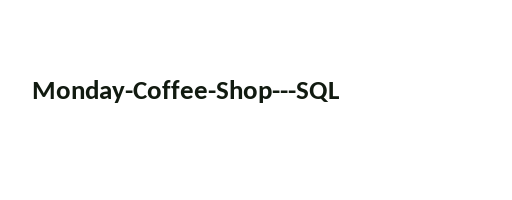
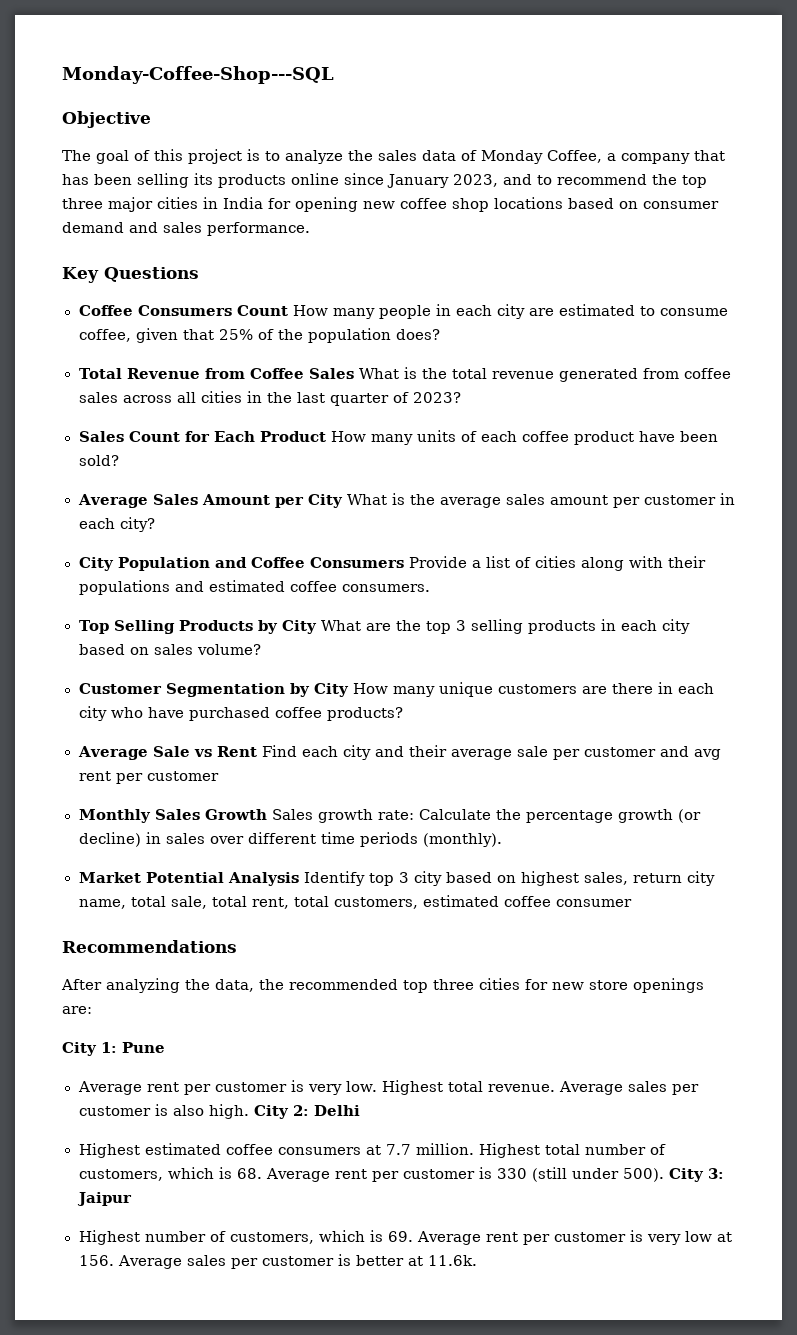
(339, 91) none -> [62,111,151,128] [62,149,725,164] [62,173,707,188] [62,197,719,212] [62,222,310,236] [62,267,199,283] [78,304,728,319] [78,328,440,343] [78,367,732,382] [78,391,461,406] [78,430,718,445] [78,455,119,466] [77,493,735,508] [78,517,155,532] [78,556,706,571] [78,580,430,595] [78,619,691,634] [78,644,261,655] [78,682,714,697] [78,706,403,721] [77,745,721,760] [78,771,219,784] [78,809,701,823] [78,832,502,847] [78,871,715,886] [78,895,632,909] [62,940,237,953] [61,978,704,993] [62,1006,92,1014] [62,1042,165,1056] [77,1080,700,1095] [78,1104,360,1119] [78,1143,666,1158] [78,1167,724,1182] [76,1192,132,1206] [78,1230,732,1245] [78,1254,477,1269] // Objective // The goal of this project is to analyze the sales data of Monday Coffee, a company that has been selling its products online since January 2023, and to recommend the top three major cities in India for opening new coffee shop locations based on consumer demand and sales performance. // Key Questions // Coffee Consumers Count How many people in each city are estimated to consume coffee, given that 25% of the population does? // Total Revenue from Coffee Sales What is the total revenue generated from coffee sales across all cities in the last quarter of 2023? // Sales Count for Each Product How many units of each coffee product have been sold? // Average Sales Amount per City What is the average sales amount per customer in each city? // City Population and Coffee Consumers Provide a list of cities along with their populations and estimated coffee consumers. // Top Selling Products by City What are the top 3 selling products in each city based on sales volume? // Customer Segmentation by City How many unique customers are there in each city who have purchased coffee products? // Average Sale vs Rent Find each city and their average sale per customer and avg rent per customer // Monthly Sales Growth Sales growth rate: Calculate the percentage growth (or decline) in sales over different time periods (monthly). // Market Potential Analysis Identify top 3 city based on highest sales, return city name, total sale, total rent, total customers, estimated coffee consumer // Recommendations // After analyzing the data, the recommended top three cities for new store openings are: // City 1: Pune // Average rent per customer is very low. Highest total revenue. Average sales per customer is also high. City 2: Delhi // Highest estimated coffee consumers at 7.7 million. Highest total number of customers, which is 68. Average rent per customer is 330 (still under 500). City 3: Jaipur // Highest number of customers, which is 69. Average rent per customer is very low at 156. Average sales per customer is better at 11.6k.

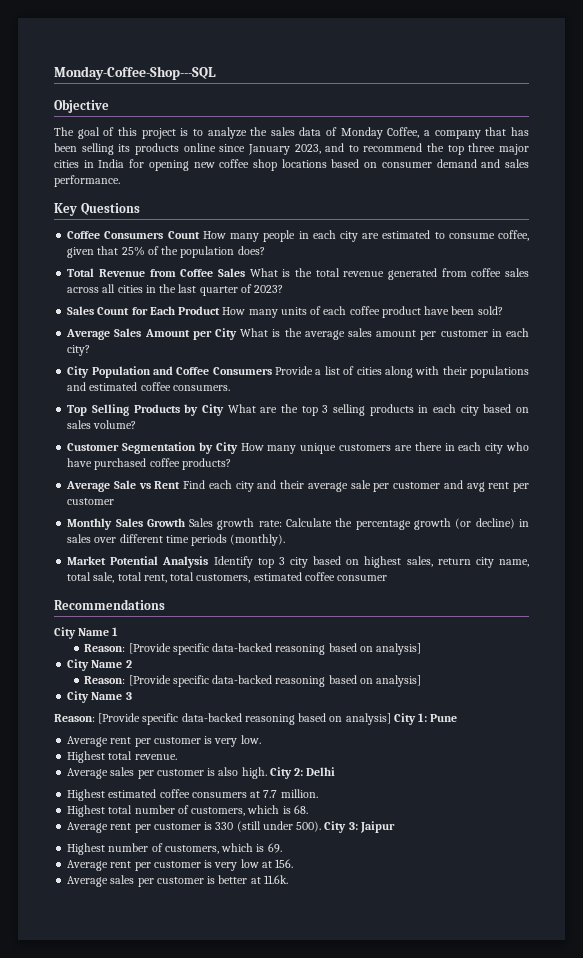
[61,978,704,993] [62,1006,92,1014] After analyzing the data, the recommended top three cities for new store openings are: // -> [54,627,119,639] [84,643,422,655] [67,659,132,671] [84,675,422,687] [67,691,132,703] [54,713,391,725] City Name 1 // Reason: [Provide specific data-backed reasoning based on analysis] // City Name 2 // Reason: [Provide specific data-backed reasoning based on analysis] // City Name 3 // Reason: [Provide specific data-backed reasoning based on analysis]
(378, 1086) none -> (261, 739) //
(556, 1088) none -> (177, 757) //
(474, 1149) none -> (318, 793) //
(262, 1173) none -> (308, 809) //
(413, 1236) none -> (282, 848) //
(114, 1260) none -> (294, 863) //

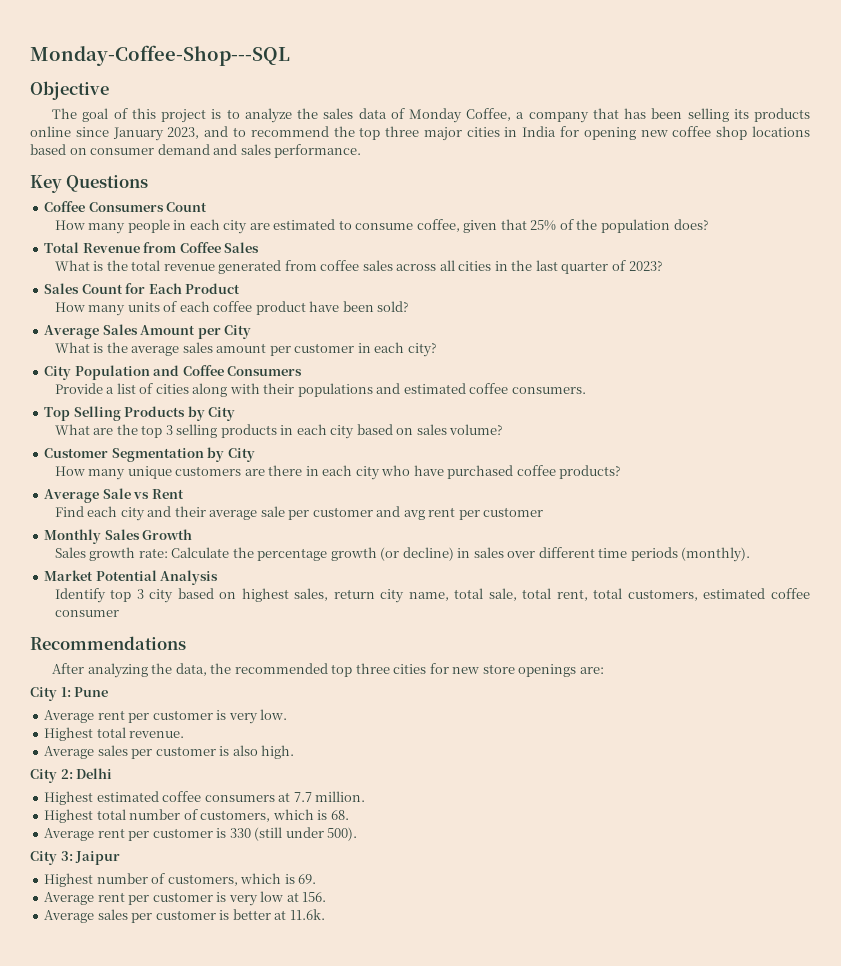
(200, 235) none -> (208, 207) //
(245, 272) none -> (260, 247) //
(221, 310) none -> (241, 288) //
(237, 334) none -> (252, 332) //
(272, 371) none -> (303, 371) //
(224, 410) none -> (236, 414) //
(238, 448) none -> (255, 455) //
(181, 485) none -> (184, 494) //
(185, 522) none -> (193, 534) //
(209, 562) none -> (219, 577) //
[54,627,119,639] [84,643,422,655] [67,659,132,671] [84,675,422,687] [67,691,132,703] [54,713,391,725] City Name 1 // Reason: [Provide specific data-backed reasoning based on analysis] // City Name 2 // Reason: [Provide specific data-backed reasoning based on analysis] // City Name 3 // Reason: [Provide specific data-backed reasoning based on analysis] -> [52,663,604,678] After analyzing the data, the recommended top three cities for new store openings are: //
(267, 773) none -> (295, 752) //
(322, 826) none -> (358, 834) //

